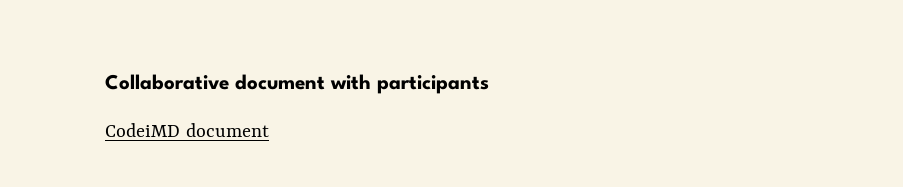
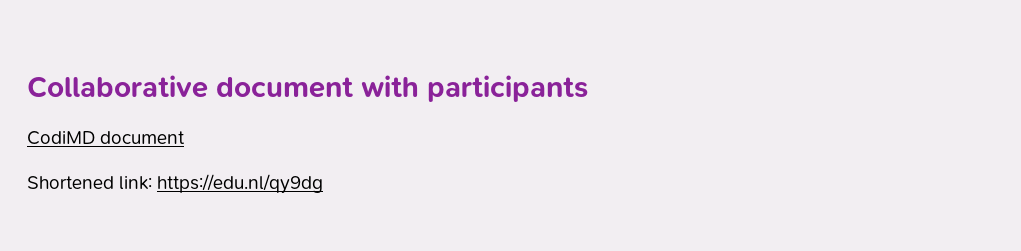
[105,123,269,137] CodeiMD document -> [27,131,186,145] [27,174,324,194] CodiMD document // Shortened link: https://edu.nl/qy9dg

